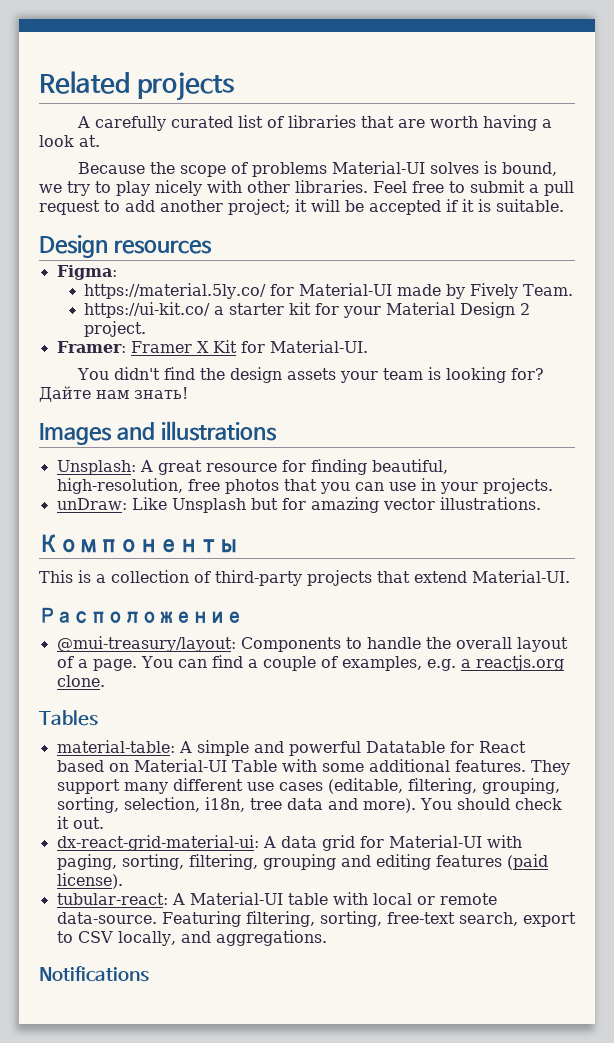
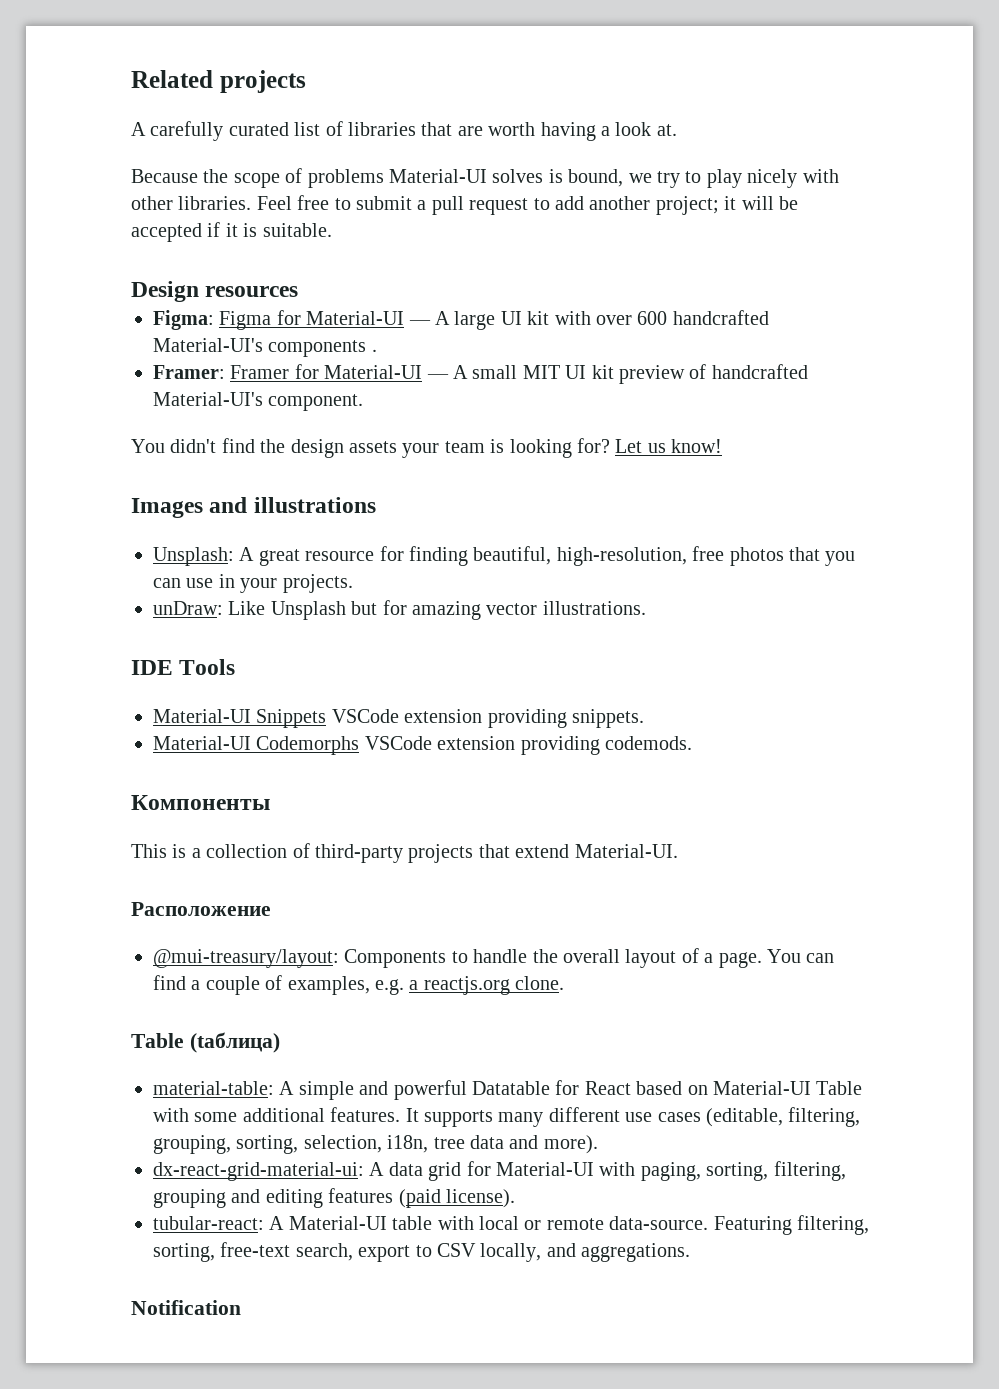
[84,283,574,299] [84,302,531,318] [84,321,147,337] [56,340,368,353] // https://material.5ly.co/ for Material-UI made by Fively Team. // https://ui-kit.co/ a starter kit for your Material Design 2 project. // Framer: Framer X Kit for Material-UI. -> [219,310,769,330] [153,338,377,357] [153,364,808,384] [153,392,364,411] Figma for Material-UI — A large UI kit with over 600 handcrafted Material-UI's components . // Framer: Framer for Material-UI — A small MIT UI kit preview of handcrafted Material-UI's component.
[39,386,188,402] Дайте нам знать! -> [615,439,723,453] Let us know!
(541, 503) none -> [131,659,236,675] [153,709,644,728] [153,736,692,755] // IDE Tools // Material-UI Snippets VSCode extension providing snippets. // Material-UI Codemorphs VSCode extension providing codemods.
[39,710,98,726] Tables -> [131,1032,280,1053] Table (tаблица)
[530,760,570,775] [56,779,120,794] They support -> [405,1108,493,1127] It supports
[419,798,562,810] [56,816,104,829] You should check it out. -> (598, 1144) none
[39,966,149,982] Notifications -> [131,1300,241,1315] Notification

